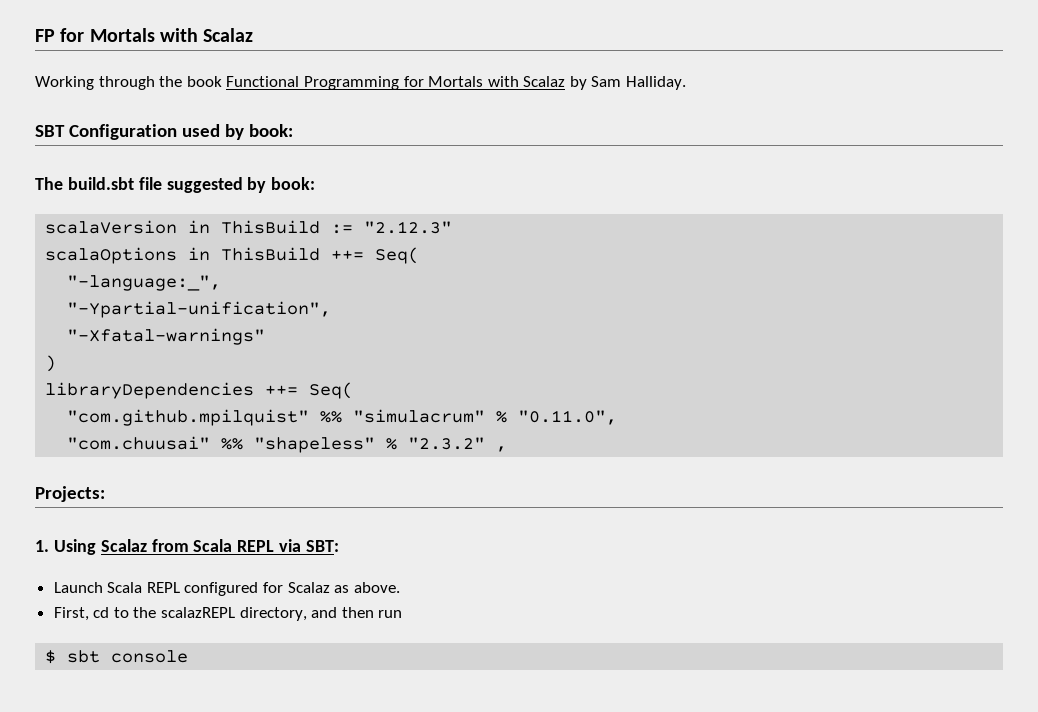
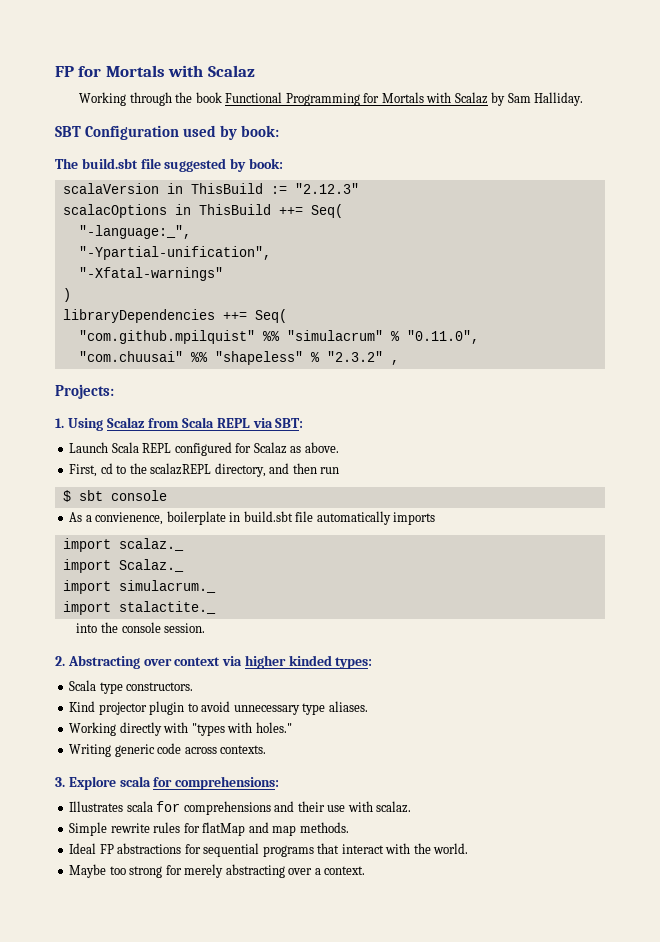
[45,247,178,264] scalaOptions -> [62,204,167,218] scalacOptions
(189, 656) none -> [69,511,436,525] [62,538,184,552] [62,559,184,573] [62,580,216,594] [62,601,216,615] [76,622,206,633] [55,655,373,669] [69,680,194,694] [69,701,368,715] [69,722,292,736] [69,743,267,757] [55,776,280,790] [69,801,412,815] [69,822,349,836] [69,843,469,857] [69,864,366,878] // As a convienence, boilerplate in build.sbt file automatically imports // import scalaz._ // import Scalaz._ // import simulacrum._ // import stalactite._ // into the console session. // 2. Abstracting over context via higher kinded types: // Scala type constructors. // Kind projector plugin to avoid unnecessary type aliases. // Working directly with "types with holes." // Writing generic code across contexts. // 3. Explore scala for comprehensions: // Illustrates scala for comprehensions and their use with scalaz. // Simple rewrite rules for flatMap and map methods. // Ideal FP abstractions for sequential programs that interact with the world. // Maybe too strong for merely abstracting over a context.

